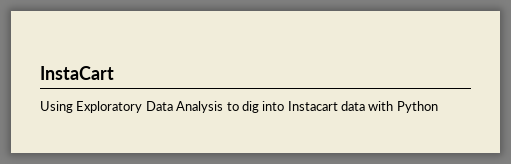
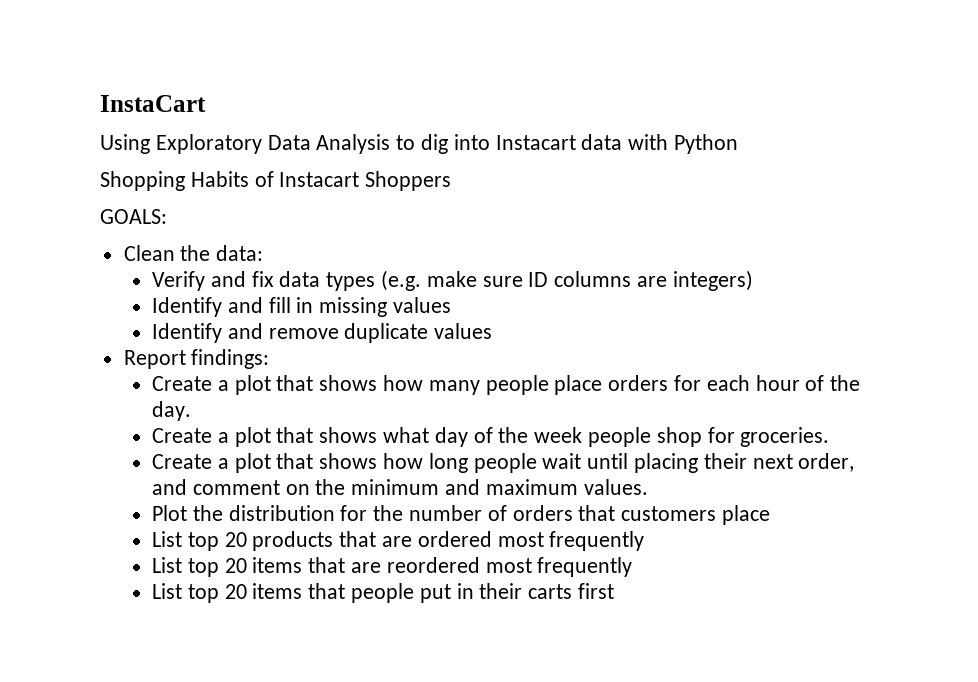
(438, 107) none -> [100,171,452,191] [100,209,167,224] [123,245,264,261] [151,270,753,291] [151,297,451,317] [151,323,493,343] [123,349,270,369] [151,375,861,395] [151,401,191,421] [151,427,830,447] [151,453,855,473] [151,479,648,495] [151,505,771,525] [151,531,645,551] [151,557,633,577] [151,583,615,603] // Shopping Habits of Instacart Shoppers // GOALS: // Clean the data: // Verify and fix data types (e.g. make sure ID columns are integers) // Identify and fill in missing values // Identify and remove duplicate values // Report findings: // Create a plot that shows how many people place orders for each hour of the day. // Create a plot that shows what day of the week people shop for groceries. // Create a plot that shows how long people wait until placing their next order, and comment on the minimum and maximum values. // Plot the distribution for the number of orders that customers place // List top 20 products that are ordered most frequently // List top 20 items that are reordered most frequently // List top 20 items that people put in their carts first

